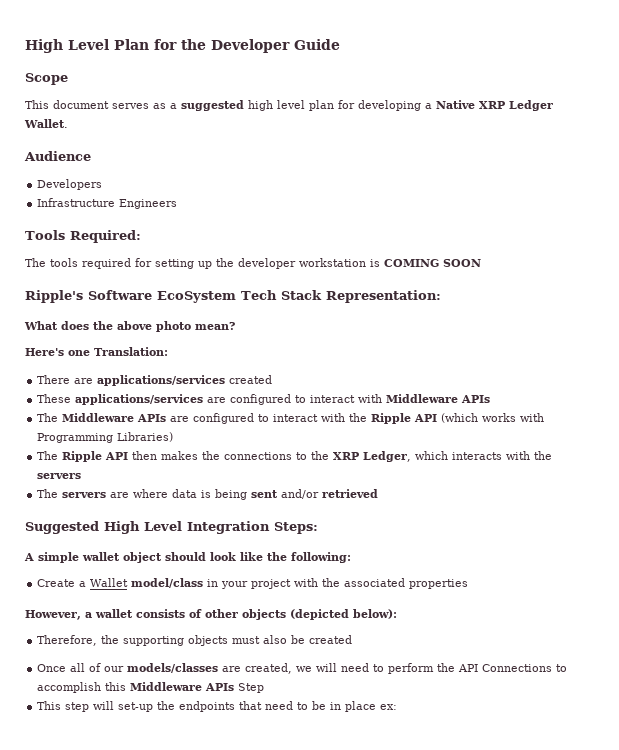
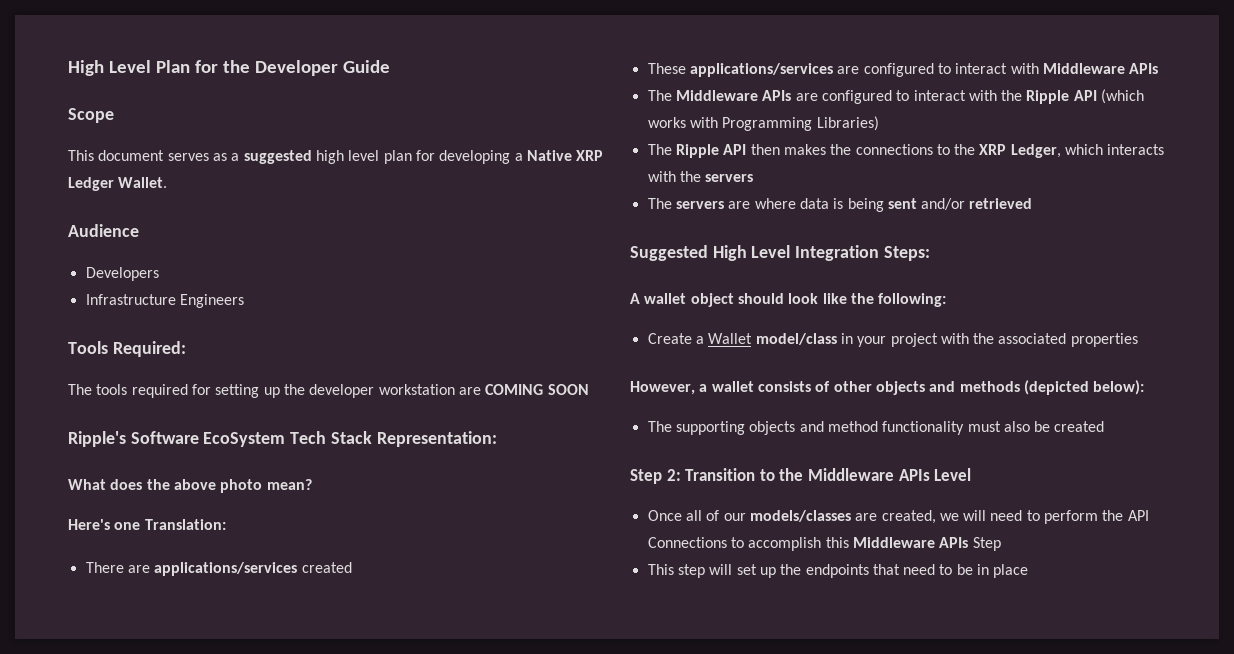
[370,259,380,267] is -> [458,387,481,395] are
[38,552,79,563] simple -> (640, 298) none
(286, 614) none -> [929,381,1020,392] and methods
[37,635,353,646] Therefore, the supporting objects must also be created -> [647,421,1105,435] [630,468,972,484] The supporting objects and method functionality must also be created // Step 2: Transition to the Middleware APIs Level
[118,702,154,712] set-up -> [736,564,776,578] set up
[380,704,398,710] ex: -> (1029, 571) none

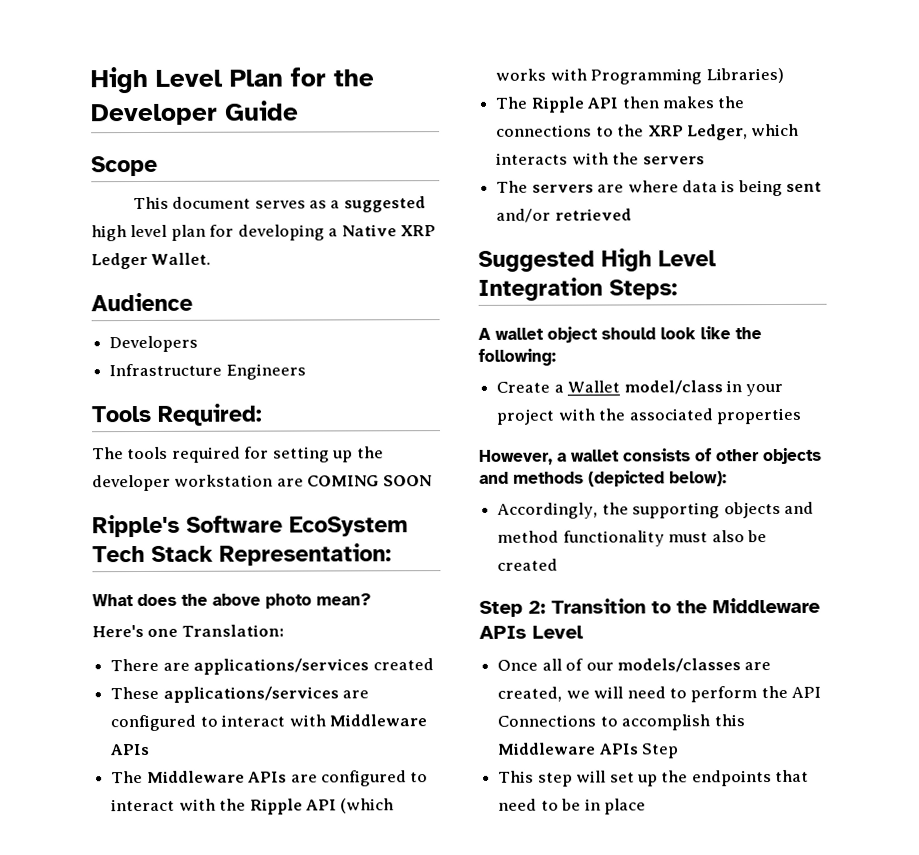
[647,421,672,432] The -> [497,502,629,519] Accordingly, the

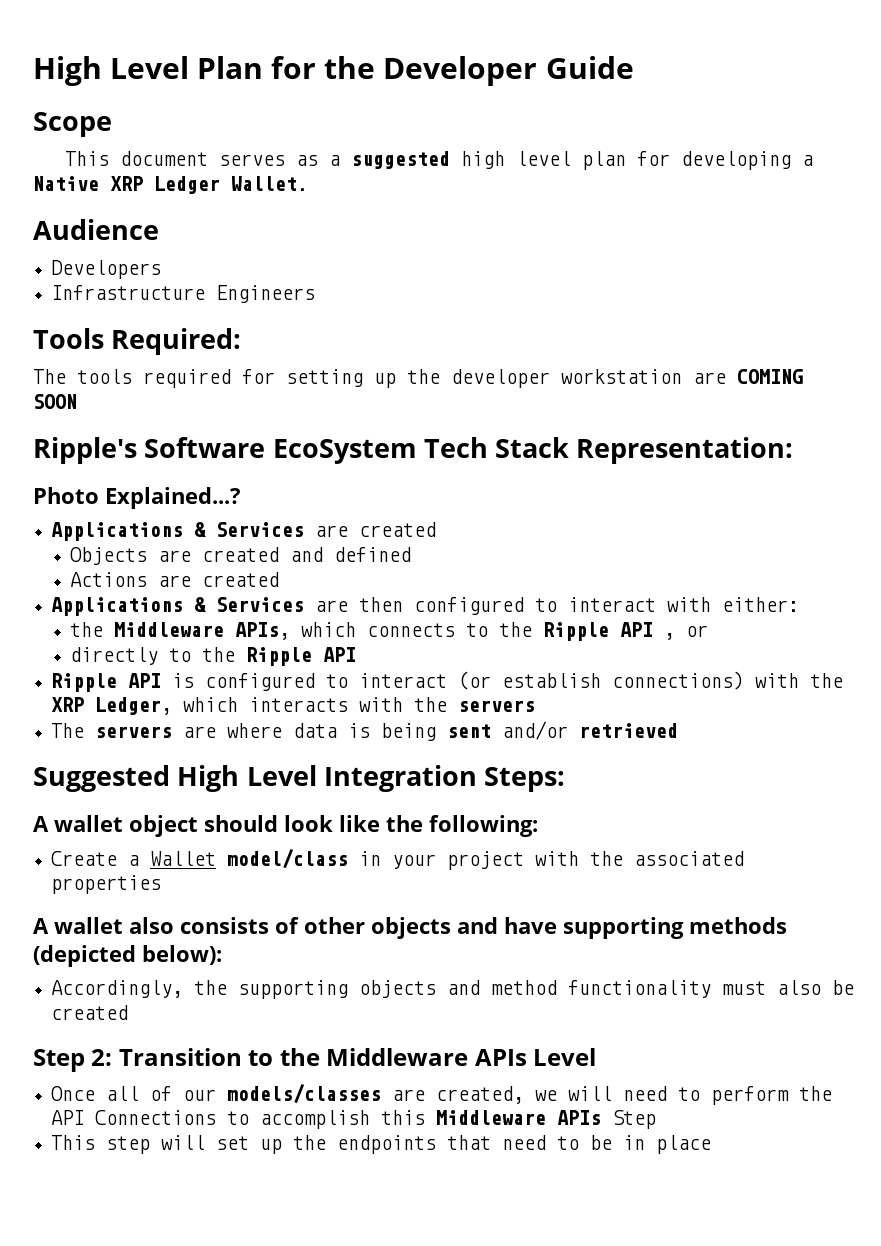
[92,593,371,609] [92,624,284,638] [110,658,434,675] [110,686,370,703] [110,714,427,732] [110,743,151,756] [111,770,429,787] [111,798,395,815] [495,67,784,85] [495,96,745,113] [496,124,614,137] What does the above photo mean? // Here's one Translation: // There are applications/services created // These applications/services are configured to interact with Middleware APIs // The Middleware APIs are configured to interact with the Ripple API (which works with Programming Libraries) // The Ripple API then makes the connections to -> [33,487,241,509] [51,522,437,541] [69,547,411,565] [69,572,279,587] [51,597,800,616] [69,622,708,641] [69,647,356,666] [51,671,800,692] Photo Explained...? // Applications & Services are created // Objects are created and defined // Actions are created // Applications & Services are then configured to interact with either: // the Middleware APIs, which connects to the Ripple API , or // directly to the Ripple API // Ripple API is configured to interact (or establish connections) with
[479,449,620,465] However, a wallet -> [33,917,174,934] A wallet also
(509, 477) none -> [504,917,684,939] have supporting

